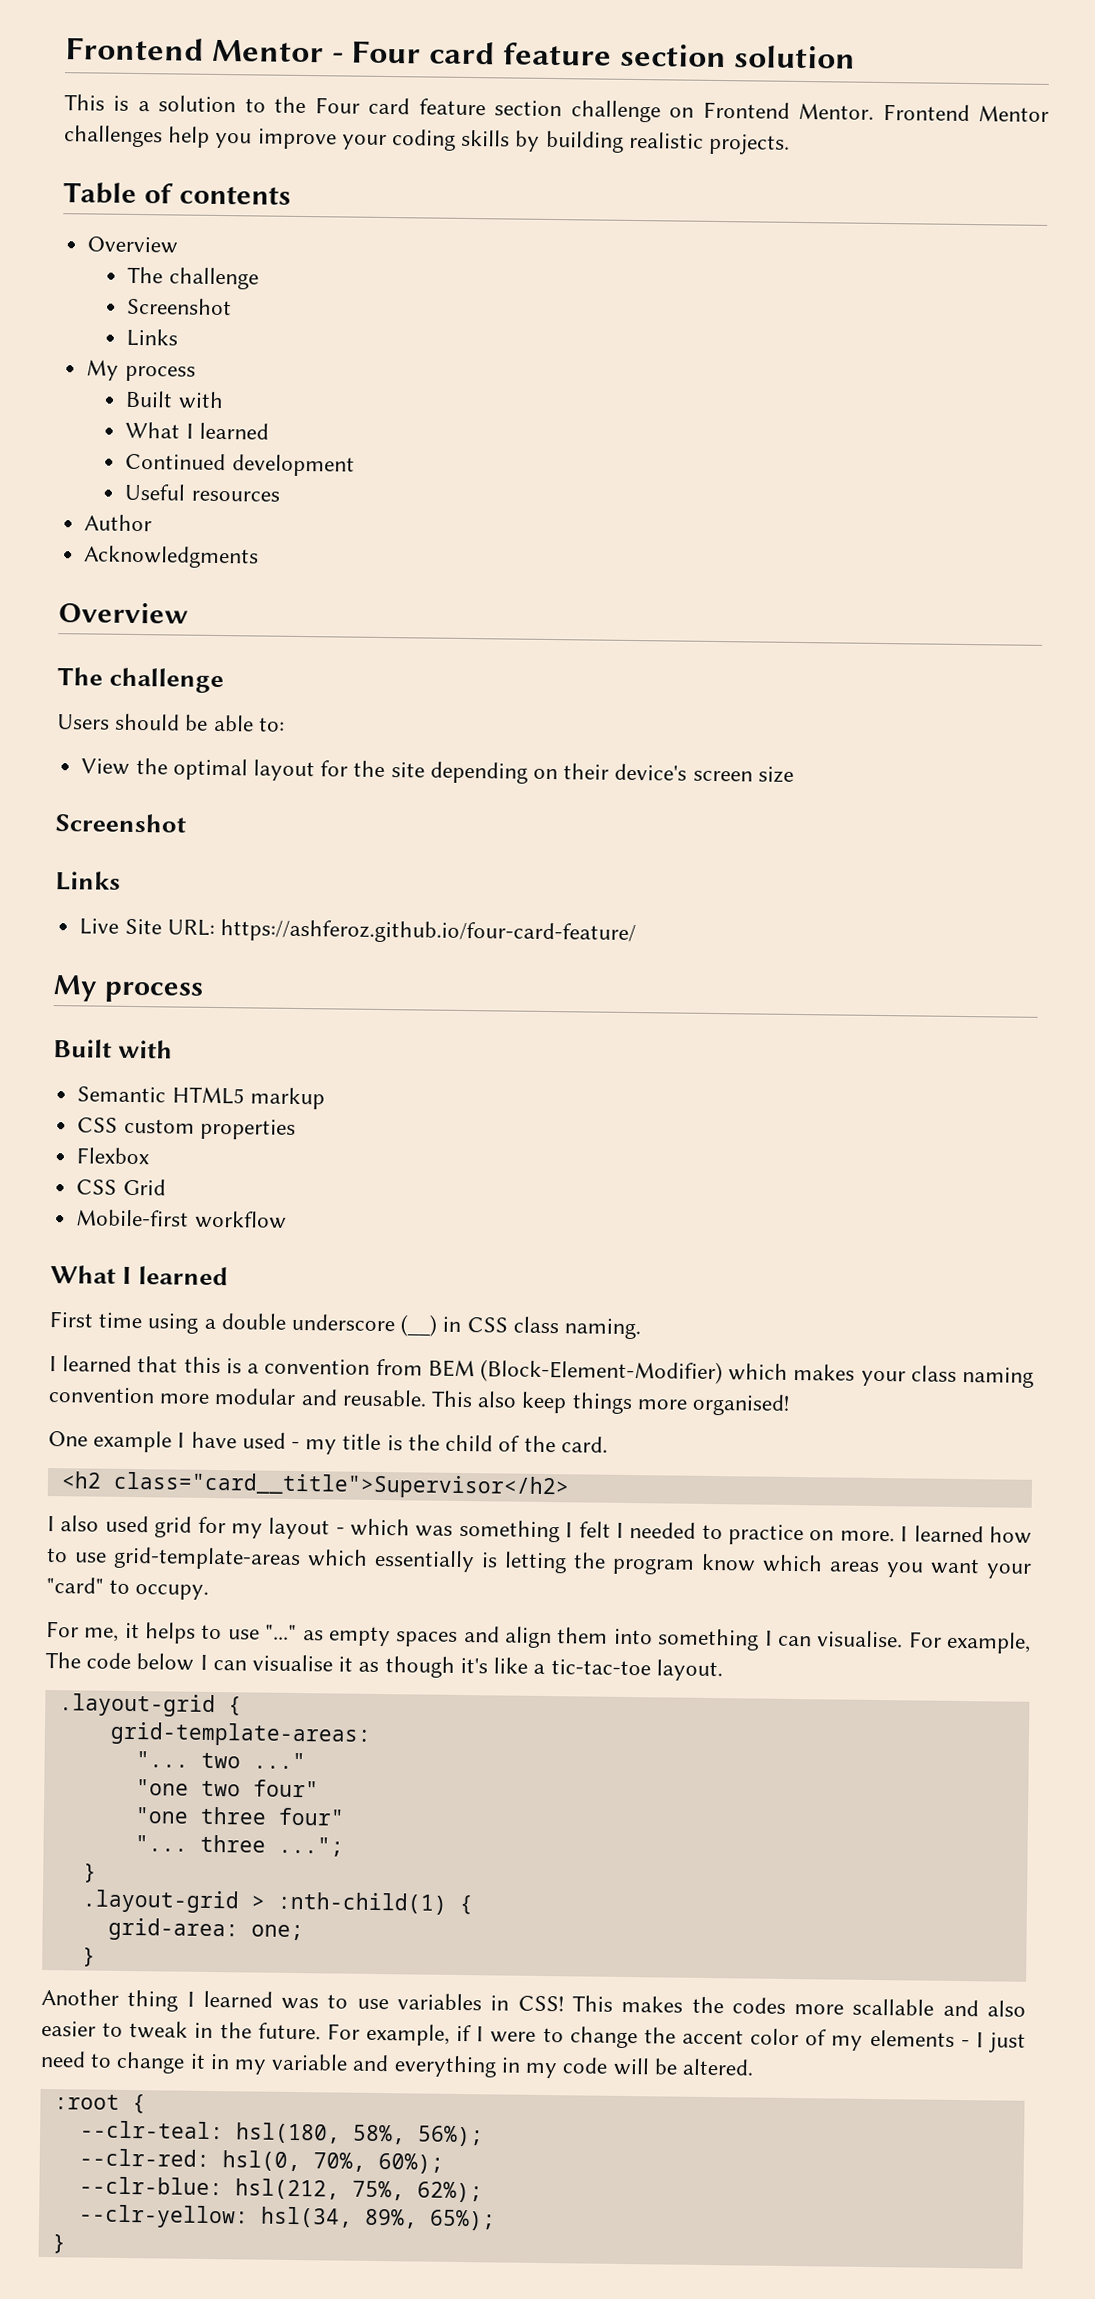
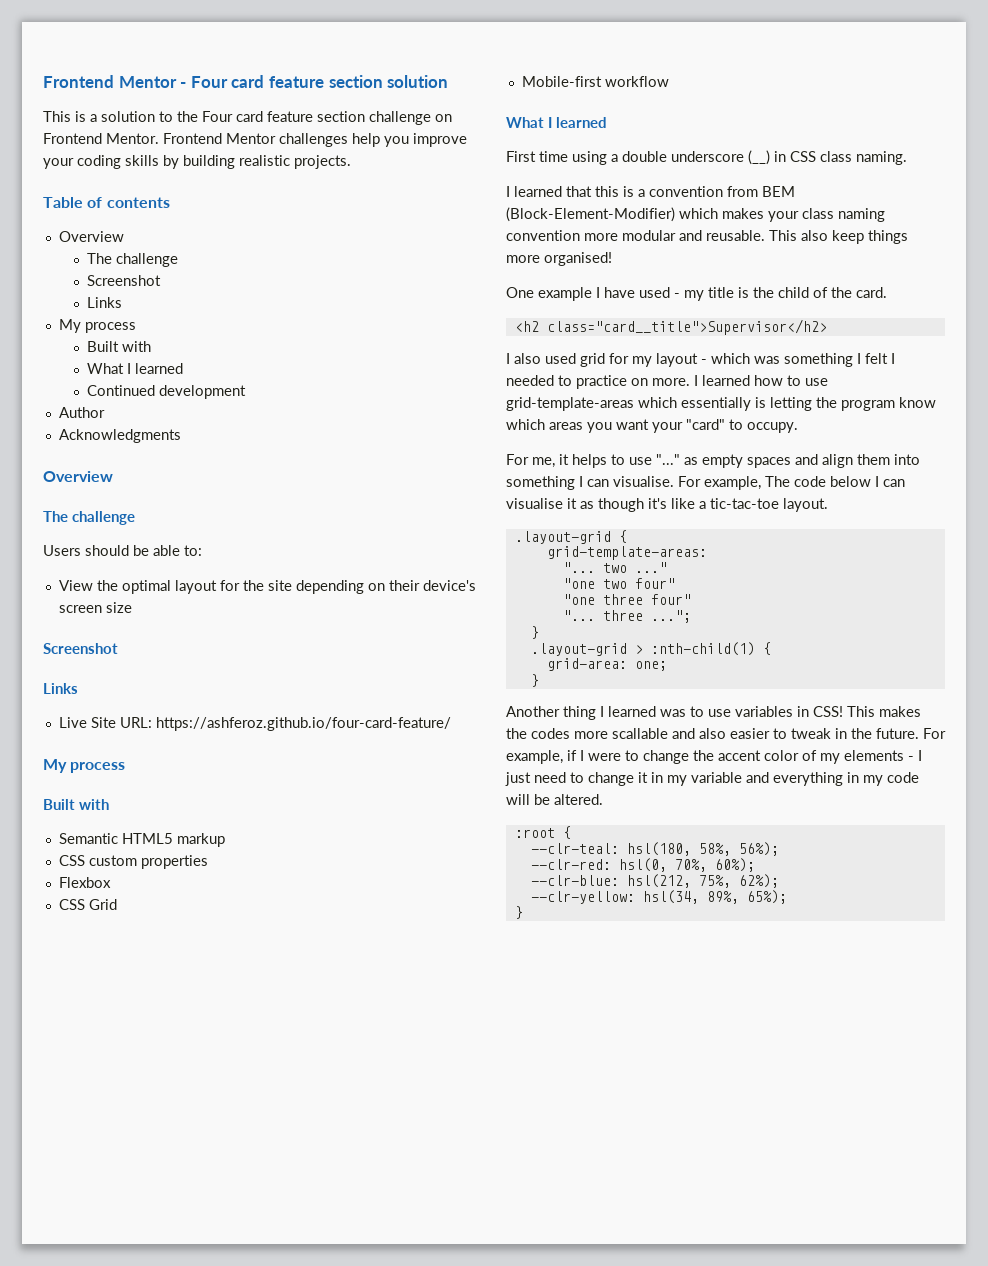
[124,483,280,502] // Useful resources -> (246, 392) none

